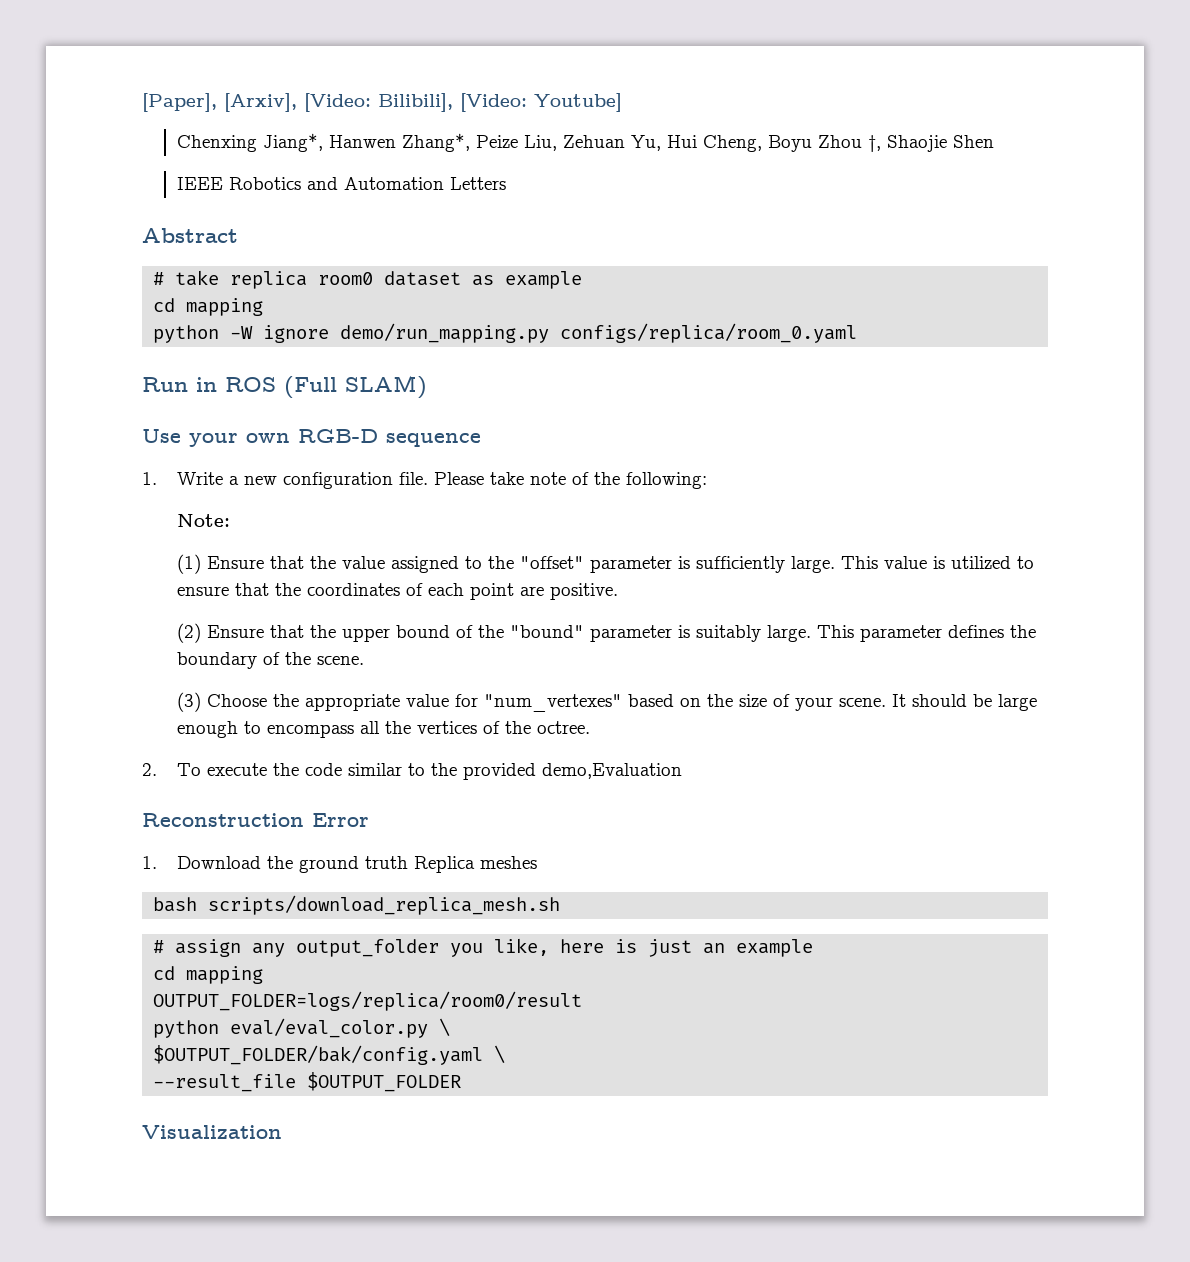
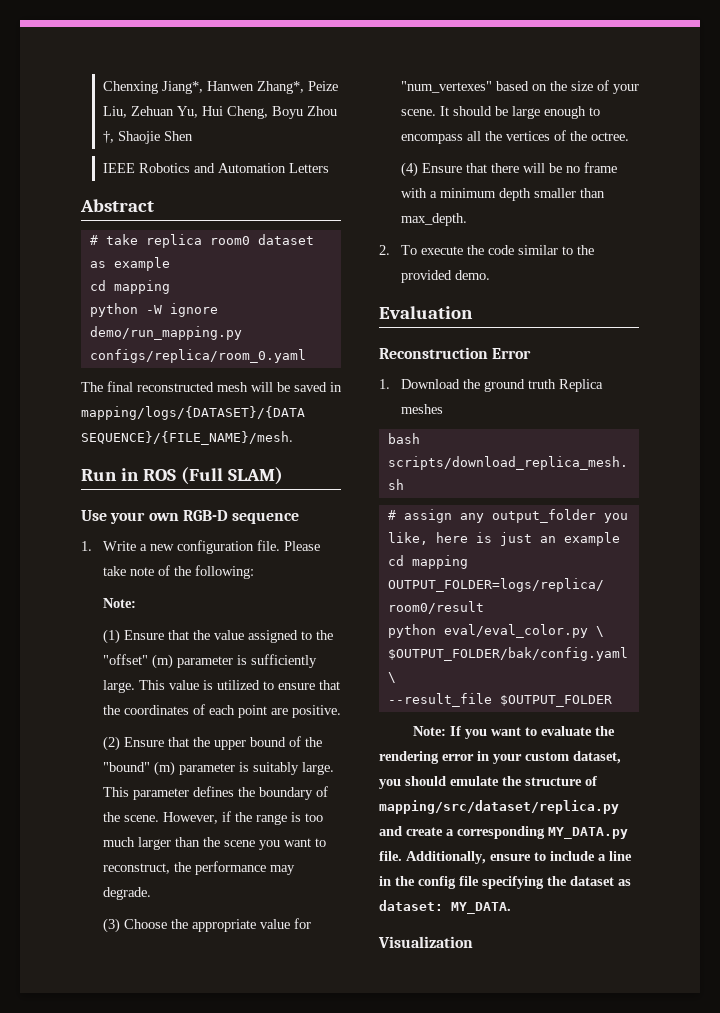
[142,93,622,112] [Paper], [Arxiv], [Video: Bilibili], [Video: Youtube] // -> (102, 87) none
(858, 333) none -> [81,381,342,392] [81,406,305,420] [81,431,293,445] // The final reconstructed mesh will be saved in mapping/logs/{DATASET}/{DATA SEQUENCE}/{FILE_NAME}/mesh.
(584, 562) none -> [151,654,173,669] (m)
(584, 631) none -> [153,761,175,776] (m)
(364, 660) none -> [162,811,323,825] [102,837,326,850] [102,861,295,875] [102,887,151,900] However, if the range is too much larger than the scene you want to reconstruct, the performance may degrade.
(590, 727) none -> [400,162,617,177] [400,188,605,201] [400,213,467,226] // (4) Ensure that there will be no frame with a minimum depth smaller than max_depth.
[541,763,682,779] demo,Evaluation -> [454,270,490,280] [379,306,473,319] demo. // Evaluation
(462, 1082) none -> [413,726,616,739] [379,751,621,764] [379,776,597,789] [379,800,619,814] [379,826,628,839] [379,851,632,864] [379,876,631,889] [379,900,511,914] // Note: If you want to evaluate the rendering error in your custom dataset, you should emulate the structure of mapping/src/dataset/replica.py and create a corresponding MY_DATA.py file. Additionally, ensure to include a line in the config file specifying the dataset as dataset: MY_DATA.

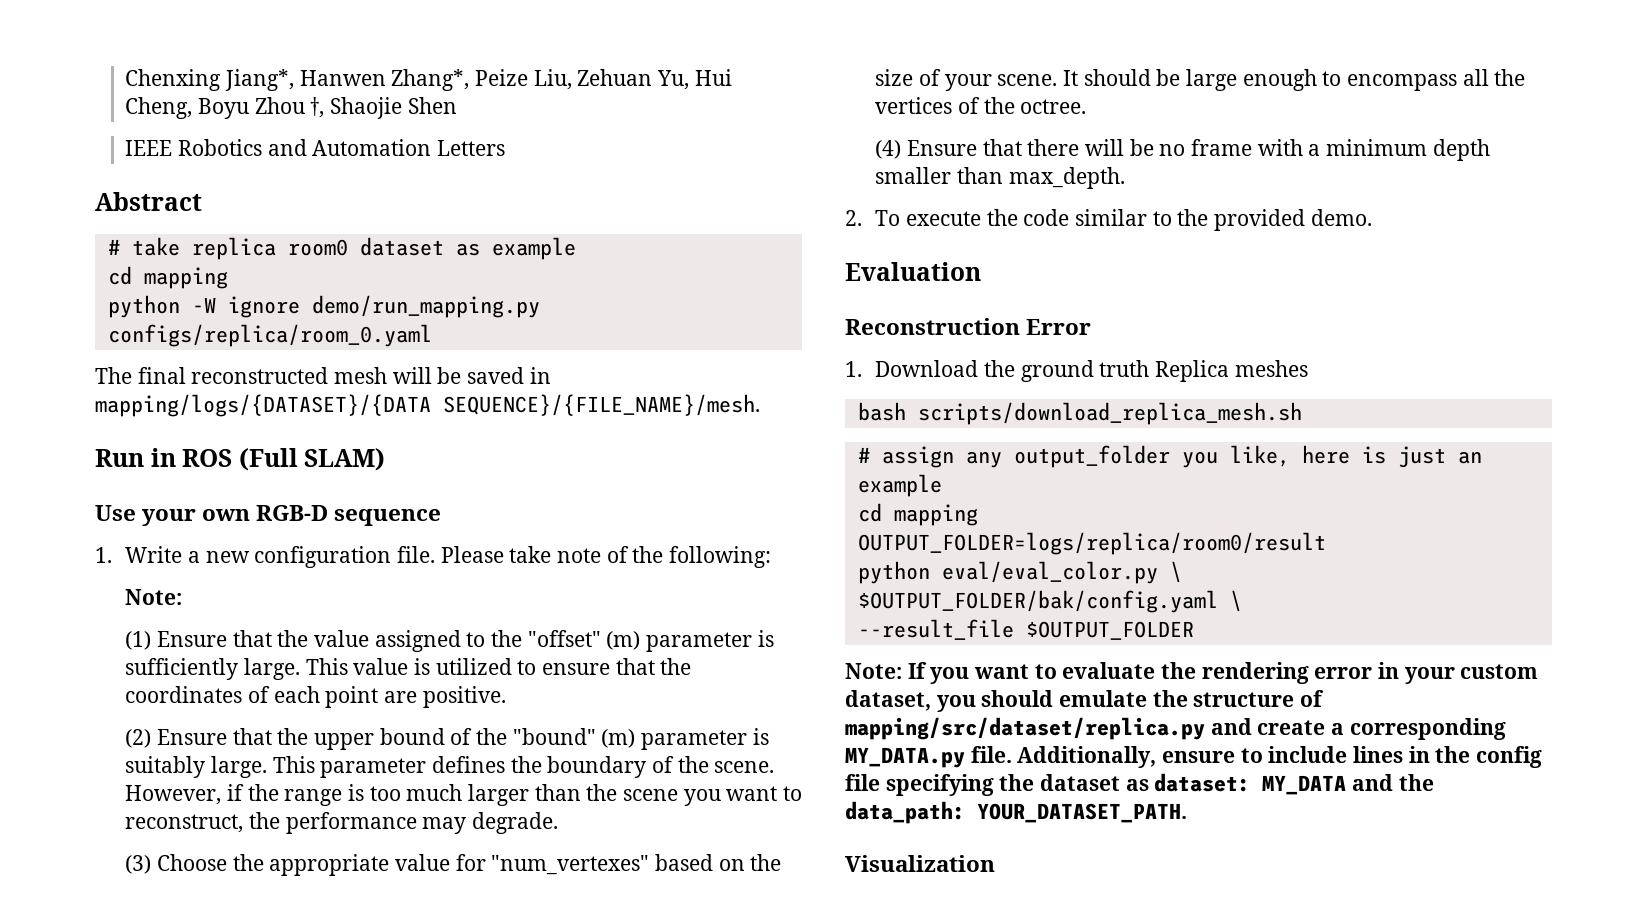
[598,851,632,861] a line -> [1353,746,1404,763] lines
[451,902,511,914] MY_DATA. -> [1262,774,1434,795] [845,801,1187,824] MY_DATA and the data_path: YOUR_DATASET_PATH.

